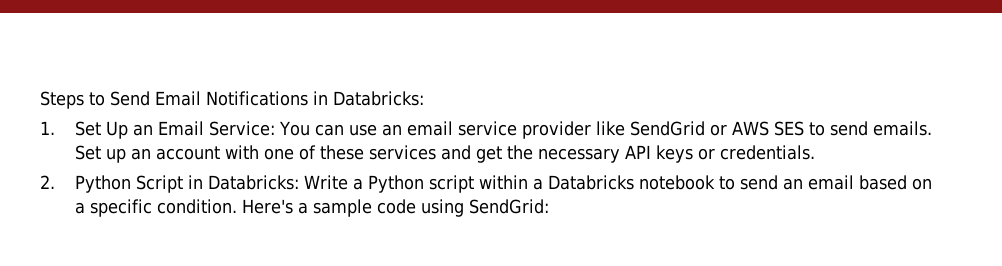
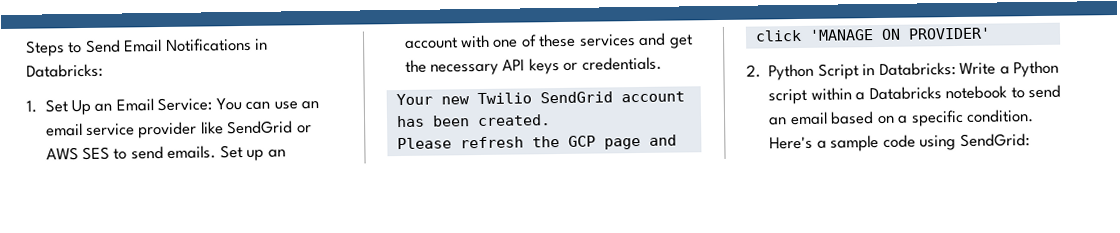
(816, 152) none -> [395,91,685,106] [395,114,551,128] [396,134,677,150] [754,27,991,42] // Your new Twilio SendGrid account has been created. // Please refresh the GCP page and click 'MANAGE ON PROVIDER'

